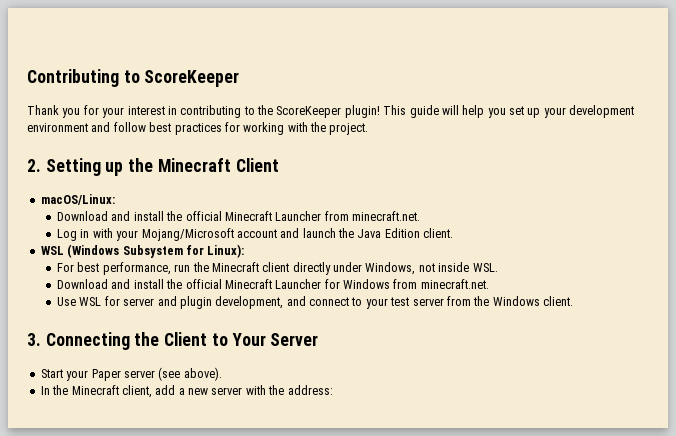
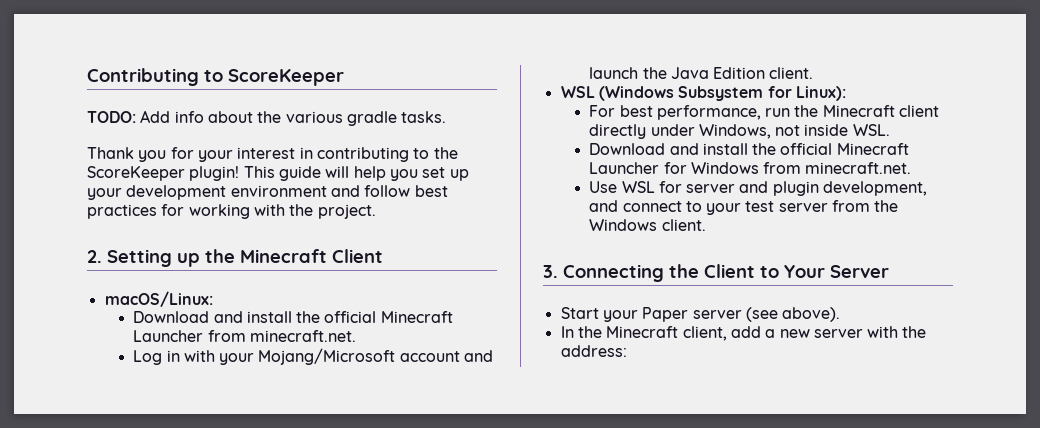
(240, 78) none -> [87,110,447,126] // TODO: Add info about the various gradle tasks.

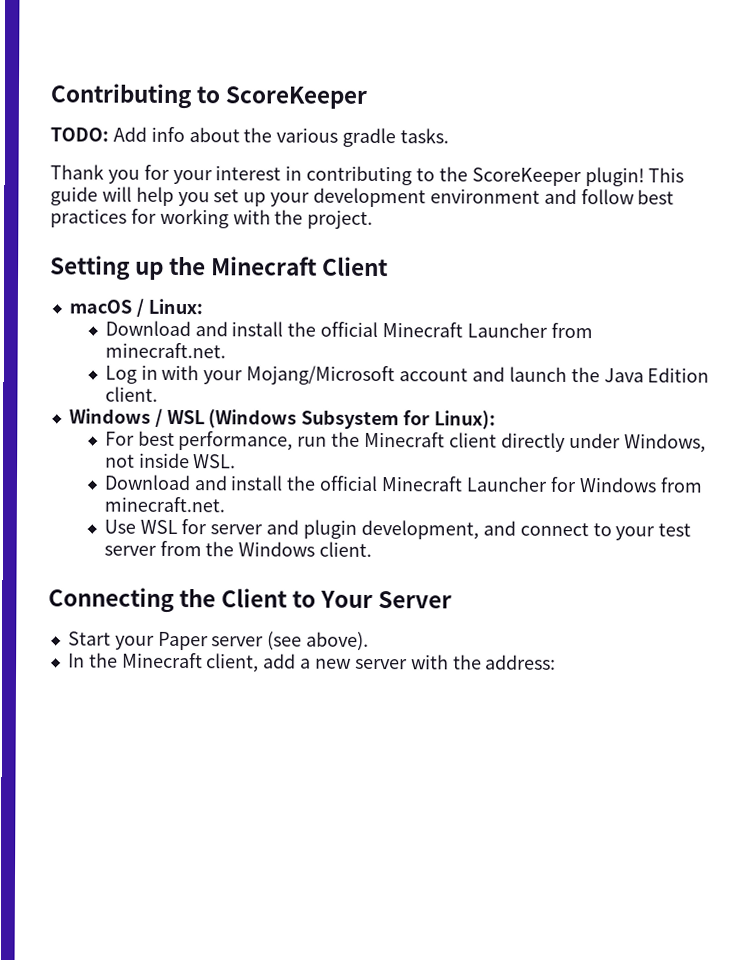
[87,250,102,263] 2. -> (374, 219) none
[104,291,213,307] macOS/Linux: -> [68,298,203,317] macOS / Linux:
(814, 73) none -> [68,408,163,427] Windows /
[543,265,558,278] 3. -> (373, 549) none

